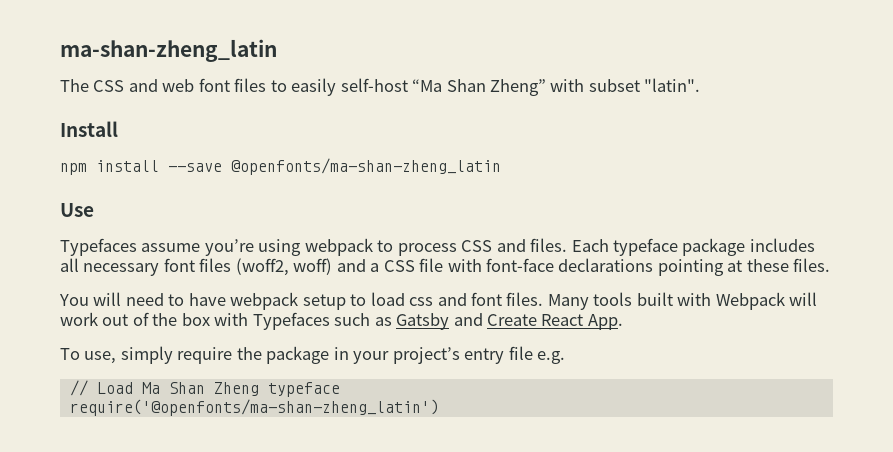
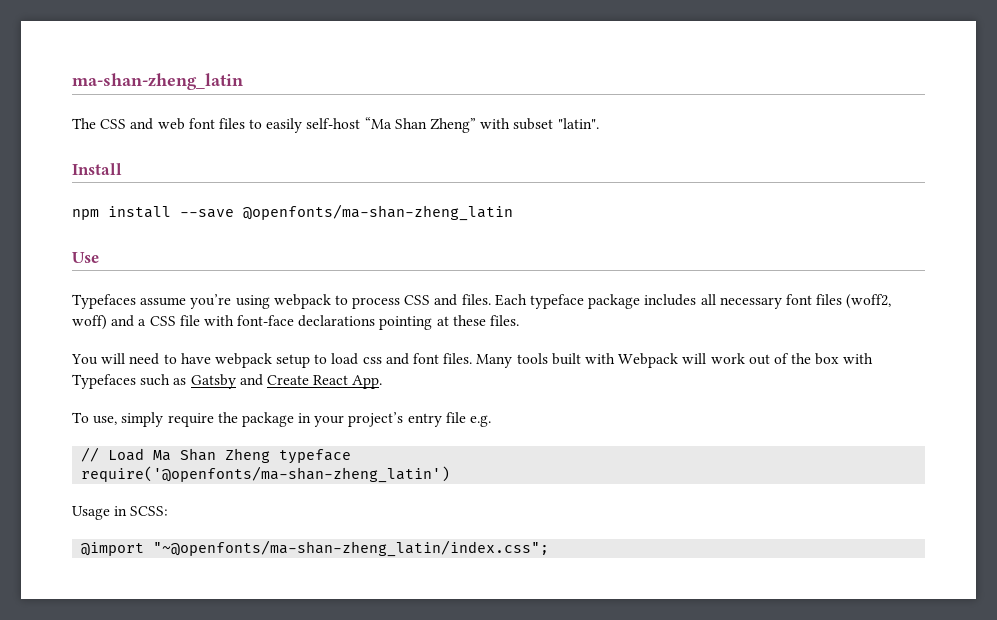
(439, 407) none -> [72,506,169,520] [81,540,550,557] // Usage in SCSS: // @import "~@openfonts/ma-shan-zheng_latin/index.css";

